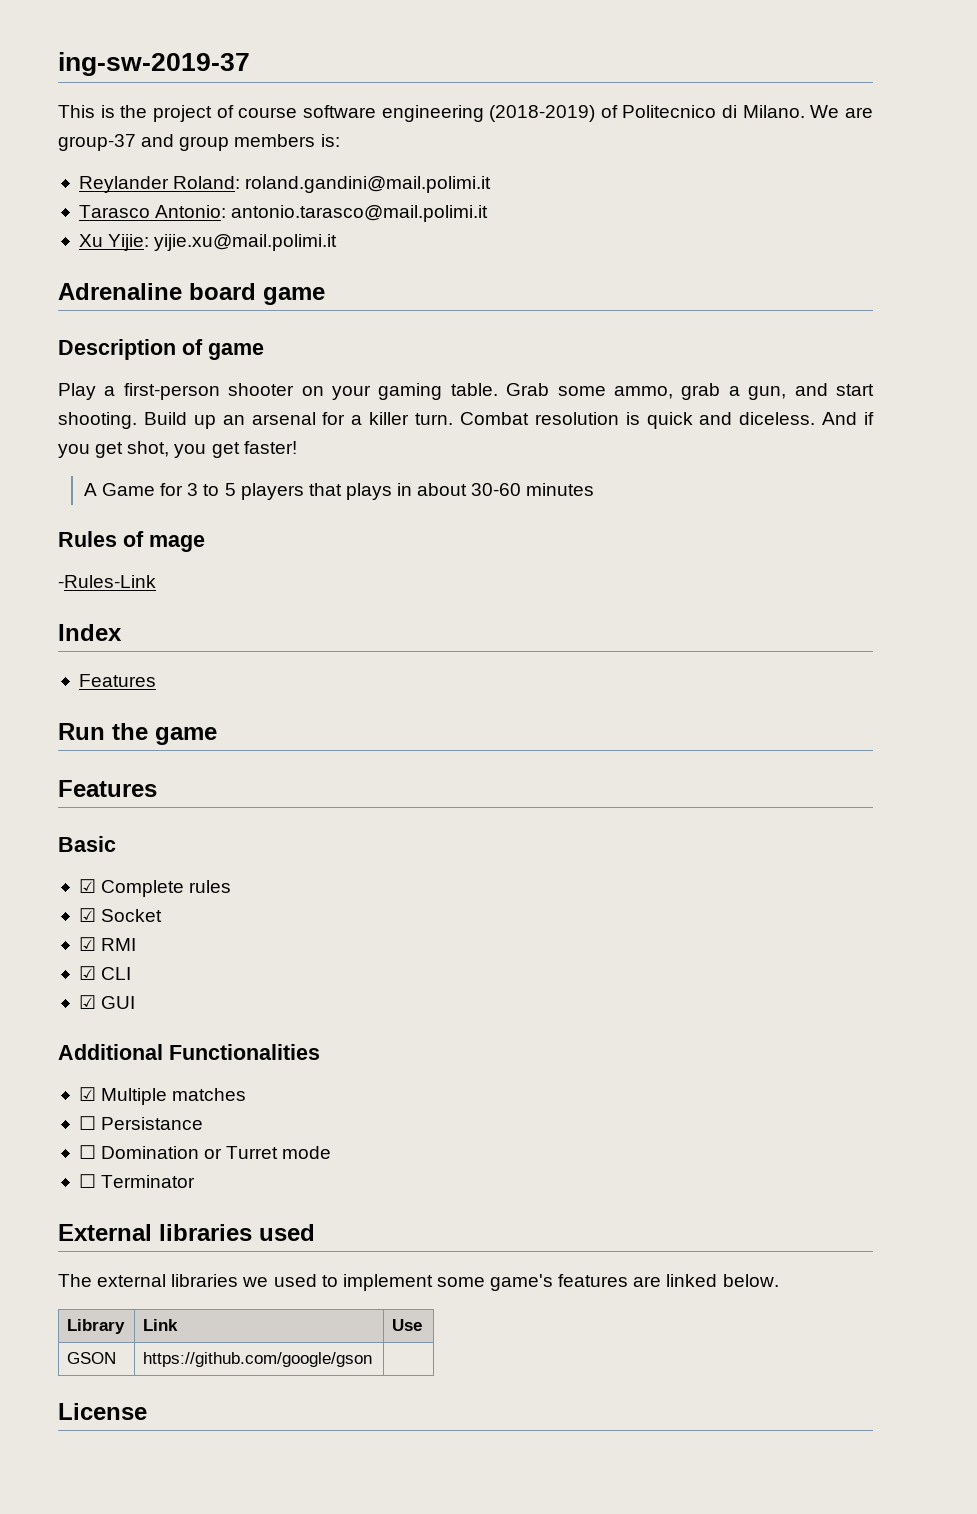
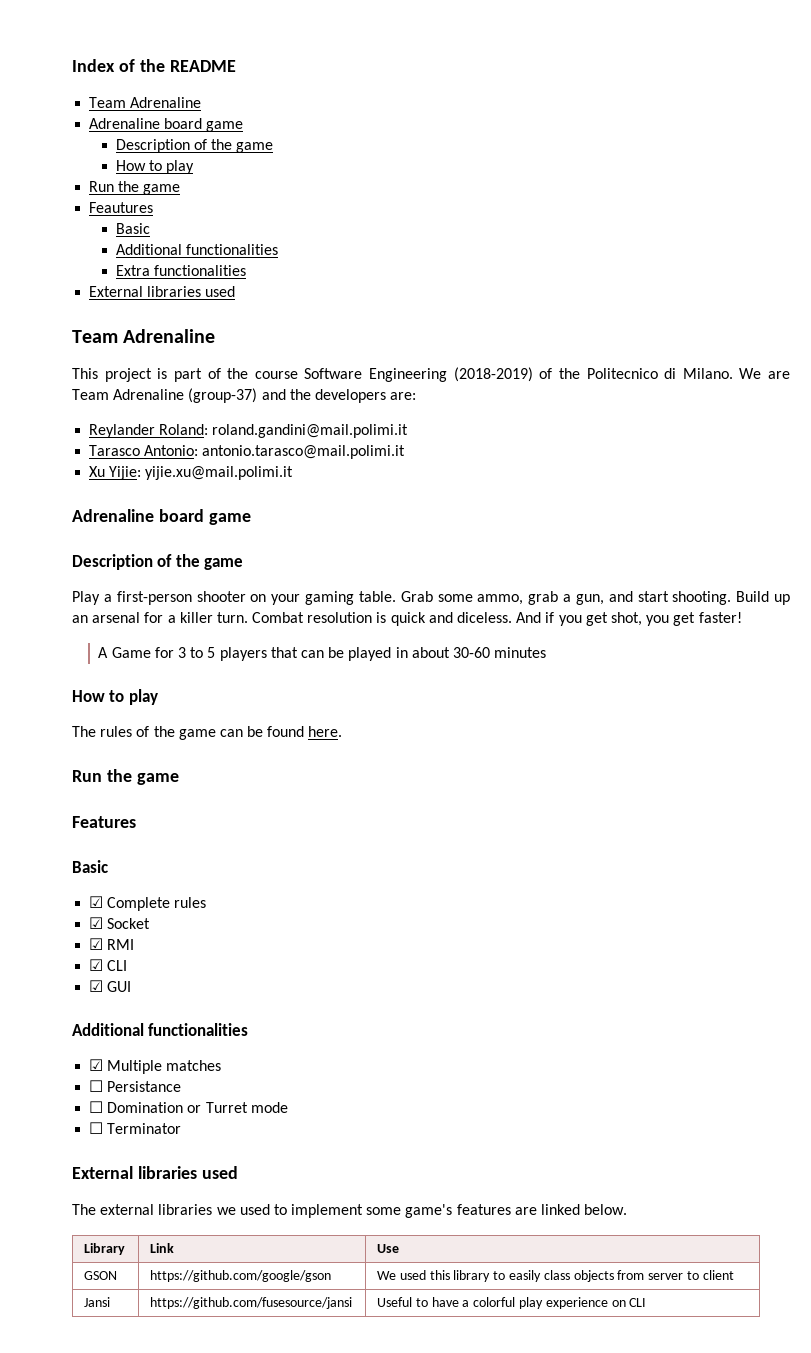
[58,52,250,76] [58,105,484,122] ing-sw-2019-37 // This is the project of course software engineering -> [72,59,236,72] [89,97,202,108] [89,118,244,132] [115,139,274,153] [115,160,194,174] [89,181,181,195] [89,202,154,213] [115,223,150,234] [115,244,278,255] [115,265,246,276] [89,286,236,297] [72,329,216,343] [72,368,447,382] Index of the README // Team Adrenaline // Adrenaline board game // Description of the game // How to play // Run the game // Feautures // Basic // Additional functionalities // Extra functionalities // External libraries used // Team Adrenaline // This project is part of the course Software Engineering
(618, 111) none -> [558,368,580,379] the
[58,134,340,151] group-37 and group members is: -> [72,388,417,403] Team Adrenaline (group-37) and the developers are:
(203, 347) none -> [175,554,200,567] the
[345,483,392,500] plays -> [300,647,392,661] can be played
[58,531,205,552] [58,575,156,588] [58,624,122,641] [78,674,156,687] Rules of mage // -Rules-Link // Index // Features -> [72,689,158,705] [72,726,343,740] How to play // The rules of the game can be found here.
[169,1044,320,1060] Functionalities -> [148,1023,249,1036] functionalities
[58,1403,147,1420] // License -> [377,1270,734,1282] [84,1297,111,1307] [150,1297,353,1309] [377,1297,647,1309] We used this library to easily class objects from server to client // Jansi | https://github.com/fusesource/jansi | Useful to have a colorful play experience on CLI

